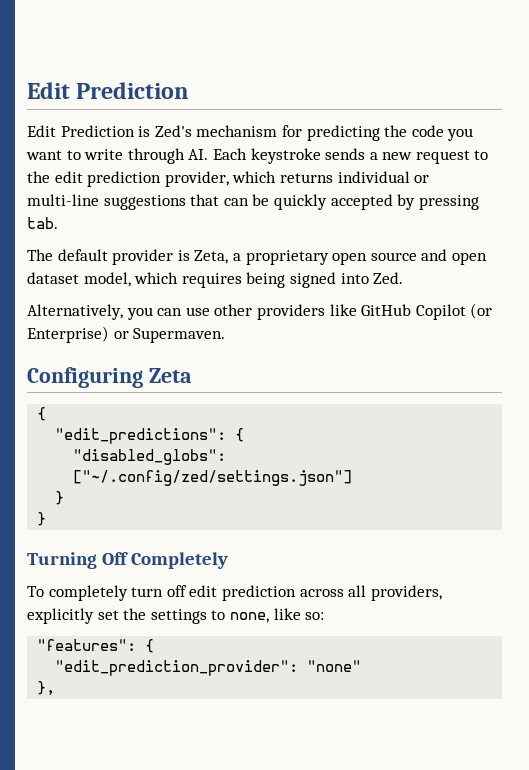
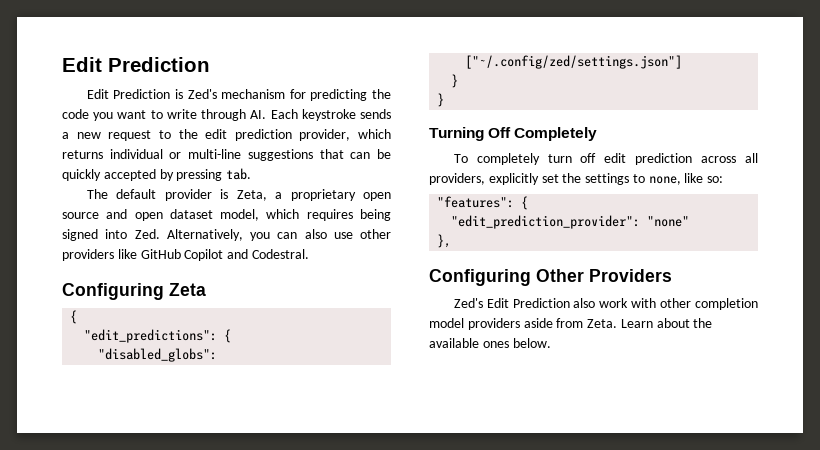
(404, 278) // -> (160, 234) none
(183, 312) none -> [304,229,327,239] also
[470,303,493,319] [27,326,226,343] (or Enterprise) or Supermaven. -> [227,249,309,259] and Codestral.
(56, 688) none -> [429,269,672,286] [453,298,758,310] [429,318,713,330] [429,338,551,348] // Configuring Other Providers // Zed's Edit Prediction also work with other completion model providers aside from Zeta. Learn about the available ones below.

